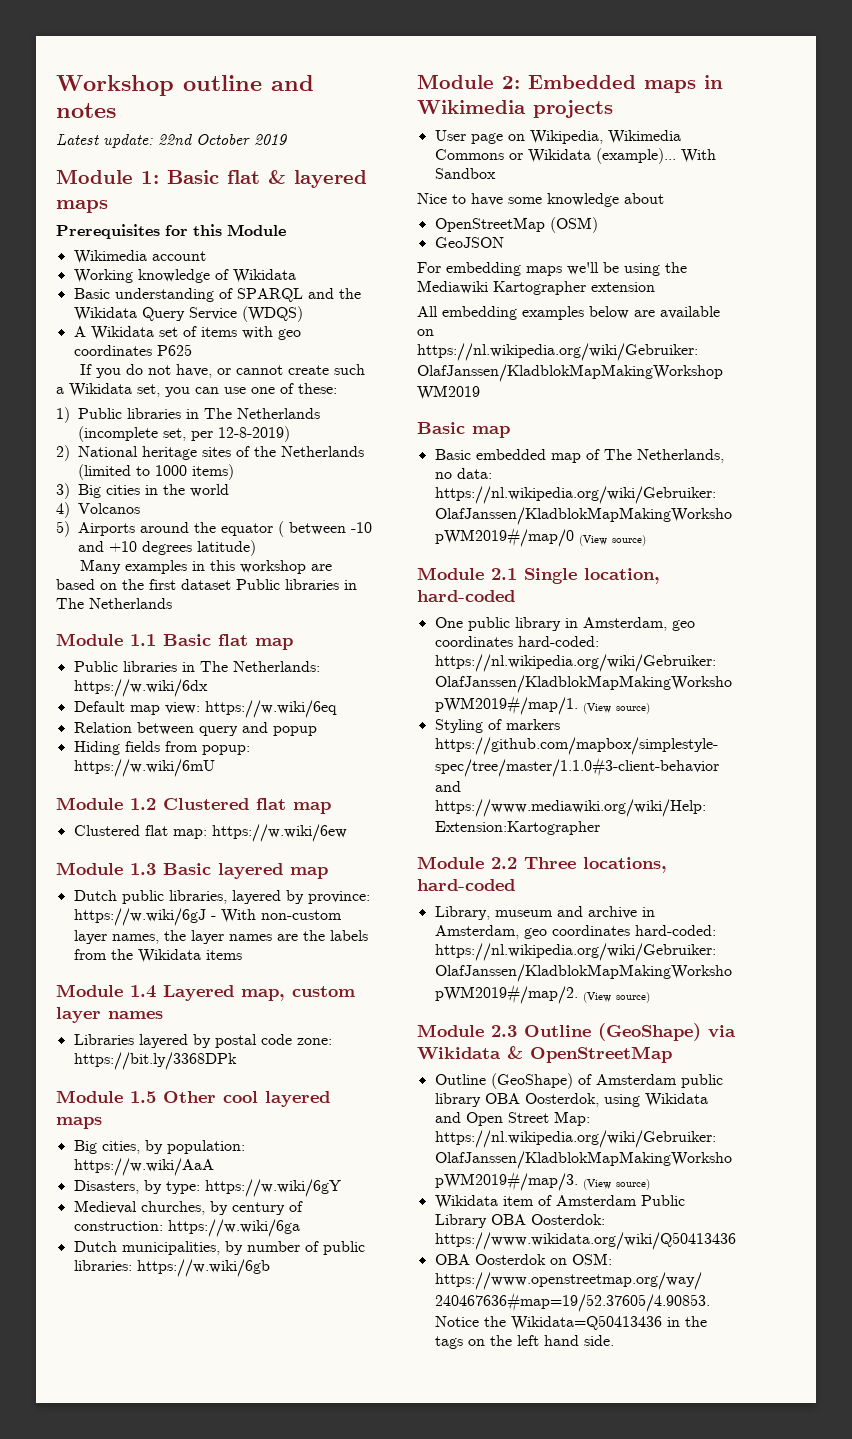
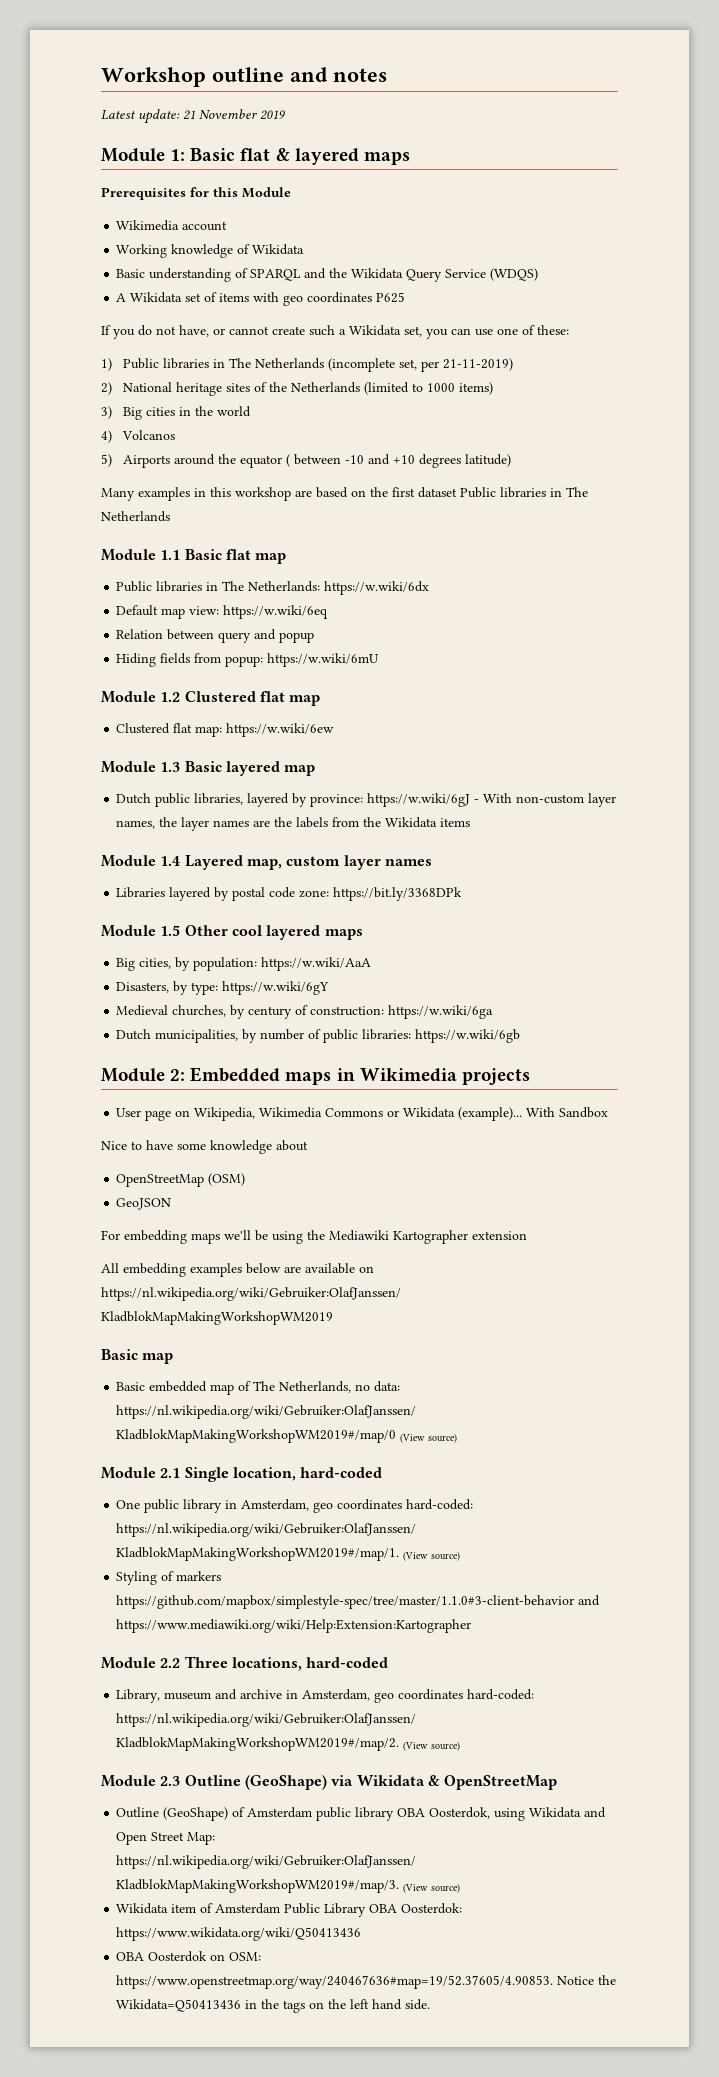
[158,134,250,145] 22nd October -> [183,109,257,120] 21 November
[218,426,290,442] 12-8-2019) -> [443,358,514,371] 21-11-2019)

